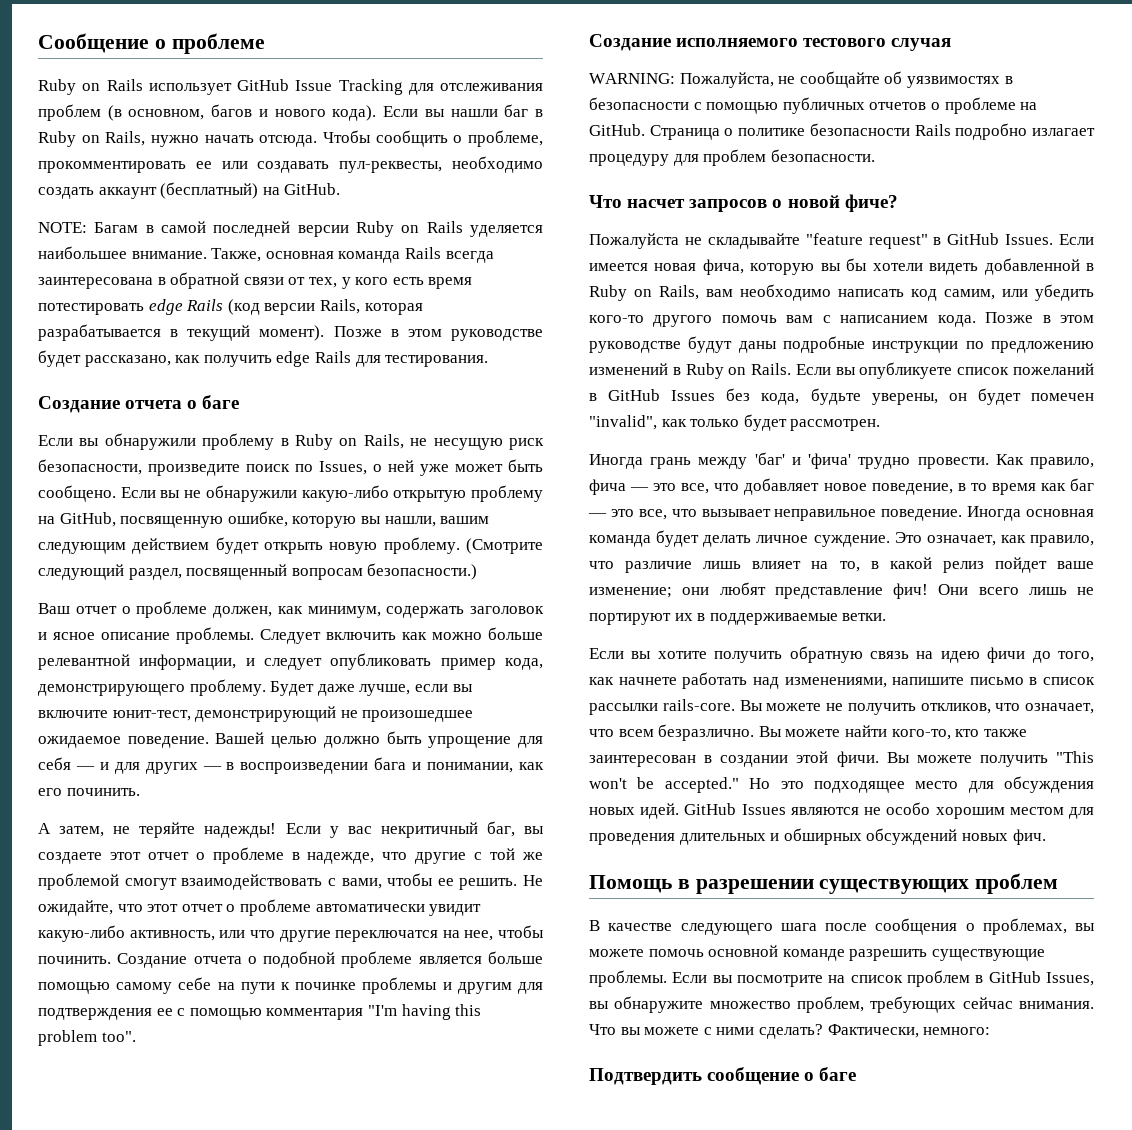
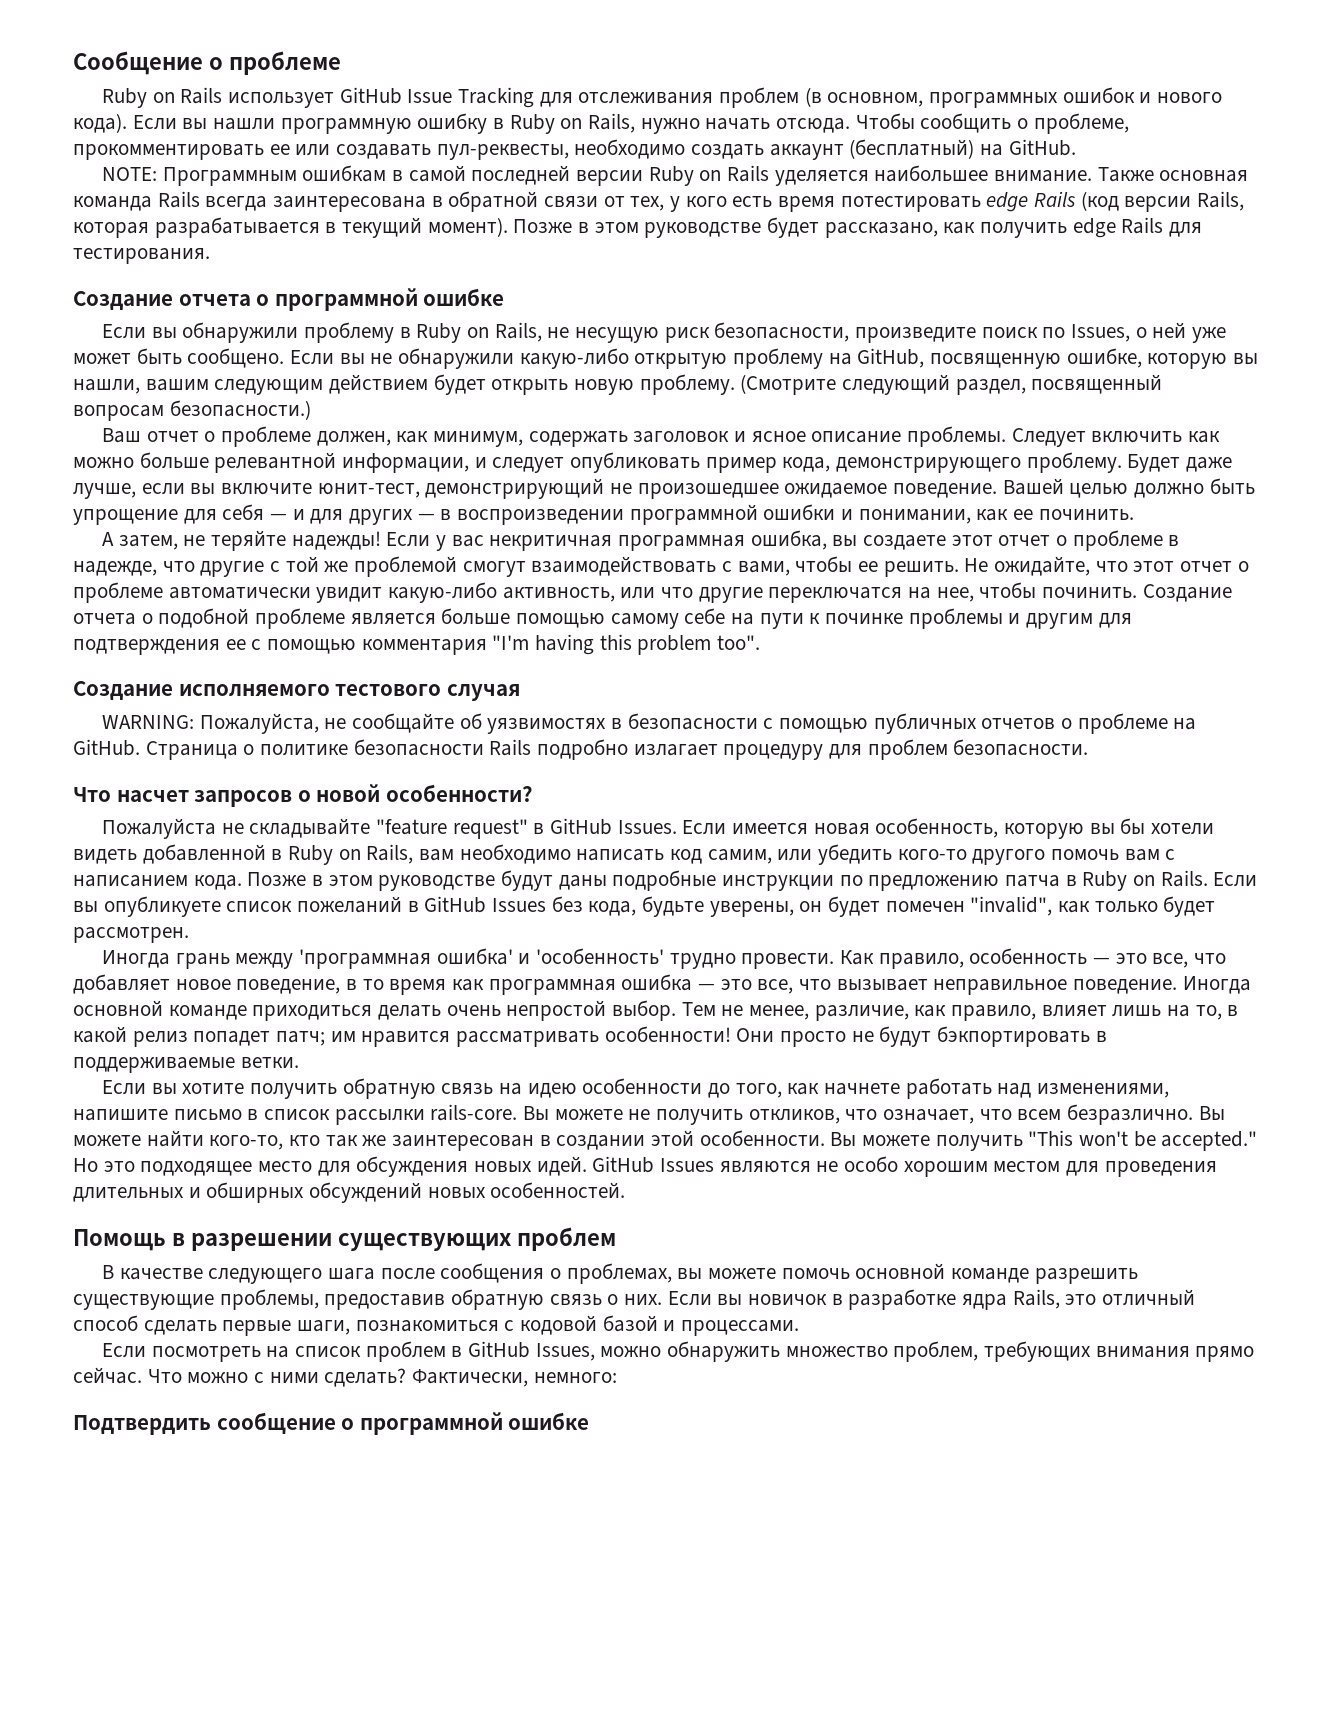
[211,104,253,117] багов -> [929,87,1135,108] программных ошибок
[504,104,529,117] баг -> [280,113,488,134] программную ошибку
[94,222,139,233] Багам -> [162,165,387,186] Программным ошибкам
[211,248,262,262] Также, -> [1097,167,1154,182] Также
[202,395,240,409] баге -> [274,288,505,311] программной ошибке
[374,757,407,770] бага -> [629,504,836,525] программной ошибки
[38,788,62,796] его -> [1013,509,1034,520] ее
[380,821,515,838] некритичный баг, -> [489,530,827,551] некритичная программная ошибка,
[844,194,898,212] фиче? -> [385,784,533,802] особенности?
[702,259,744,275] фича, -> [875,818,999,838] особенность,
[589,363,668,375] изменений -> [1005,875,1061,887] патча
[754,452,852,469] 'баг' и 'фича' -> [299,948,665,969] 'программная ошибка' и 'особенность'
[589,479,626,495] фича -> [969,948,1088,964] особенность
[1070,478,1094,491] баг -> [488,974,693,995] программная ошибка
[1026,509,1094,517] [589,530,1094,547] [589,561,802,573] основная команда будет делать личное суждение. Это означает, как правило, что различие лишь влияет -> [73,1000,1162,1021] основной команде приходиться делать очень непростой выбор. Тем не менее, различие, как правило, влияет лишь
[994,557,1094,573] [589,582,1094,599] [589,613,693,625] пойдет ваше изменение; они любят представление фич! Они всего лишь не портируют их -> [193,1026,1091,1047] попадет патч; им нравится рассматривать особенности! Они просто не будут бэкпортировать
[987,647,1026,663] фичи -> [582,1078,703,1094] особенности
[983,729,1027,737] также -> [325,1135,387,1147] так же
[836,751,879,767] фичи. -> [699,1130,825,1146] особенности.
[1012,829,1046,845] фич. -> [490,1182,626,1198] особенностей.
[589,970,823,987] проблемы. Если вы посмотрите -> [219,1289,1196,1310] [73,1315,800,1336] [102,1343,261,1362] проблемы, предоставив обратную связь о них. Если вы новичок в разработке ядра Rails, это отличный способ сделать первые шаги, познакомиться с кодовой базой и процессами. // Если посмотреть
[589,996,704,1013] вы обнаружите -> [600,1341,781,1362] можно обнаружить
[962,997,1094,1009] [589,1024,700,1035] сейчас внимания. Что вы можете -> [1095,1346,1255,1362] [73,1367,249,1384] внимания прямо сейчас. Что можно
[819,1067,857,1081] баге -> [359,1412,590,1435] программной ошибке

